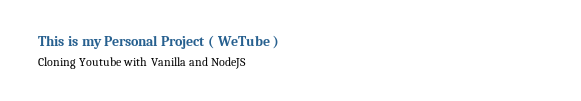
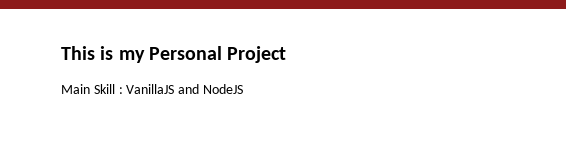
[207,35,280,49] [38,57,186,69] ( WeTube ) // Cloning Youtube with Vanilla -> [61,84,175,94] // Main Skill : VanillaJS

